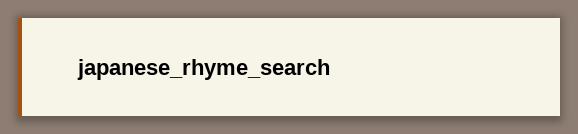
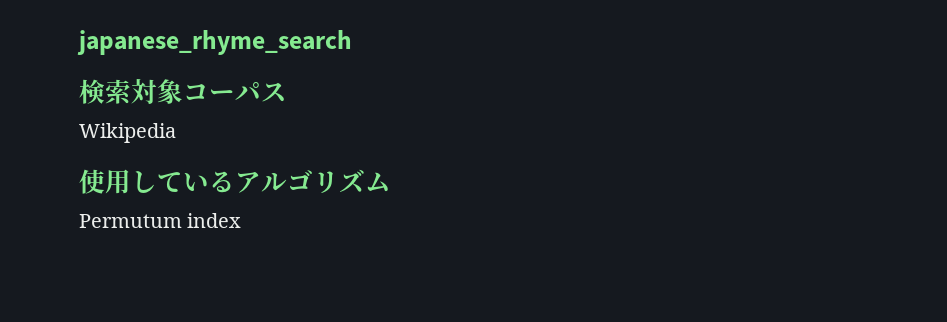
(330, 69) none -> [79,79,287,105] [79,123,176,143] [79,169,391,194] [79,213,242,228] // 検索対象コーパス // Wikipedia // 使用しているアルゴリズム // Permutum index

